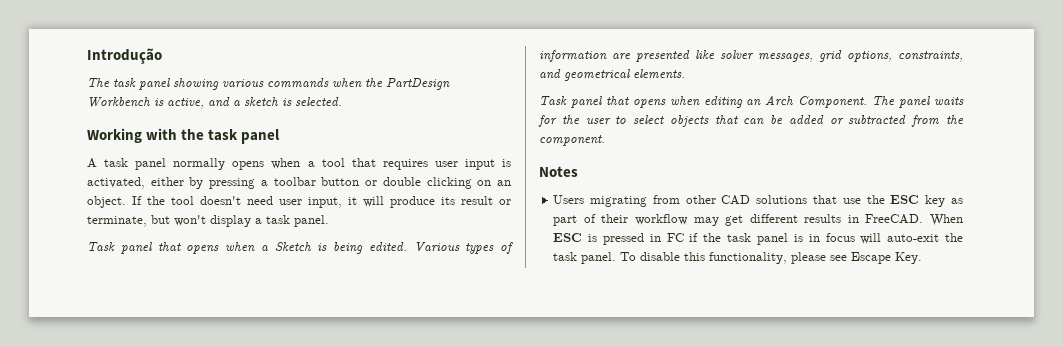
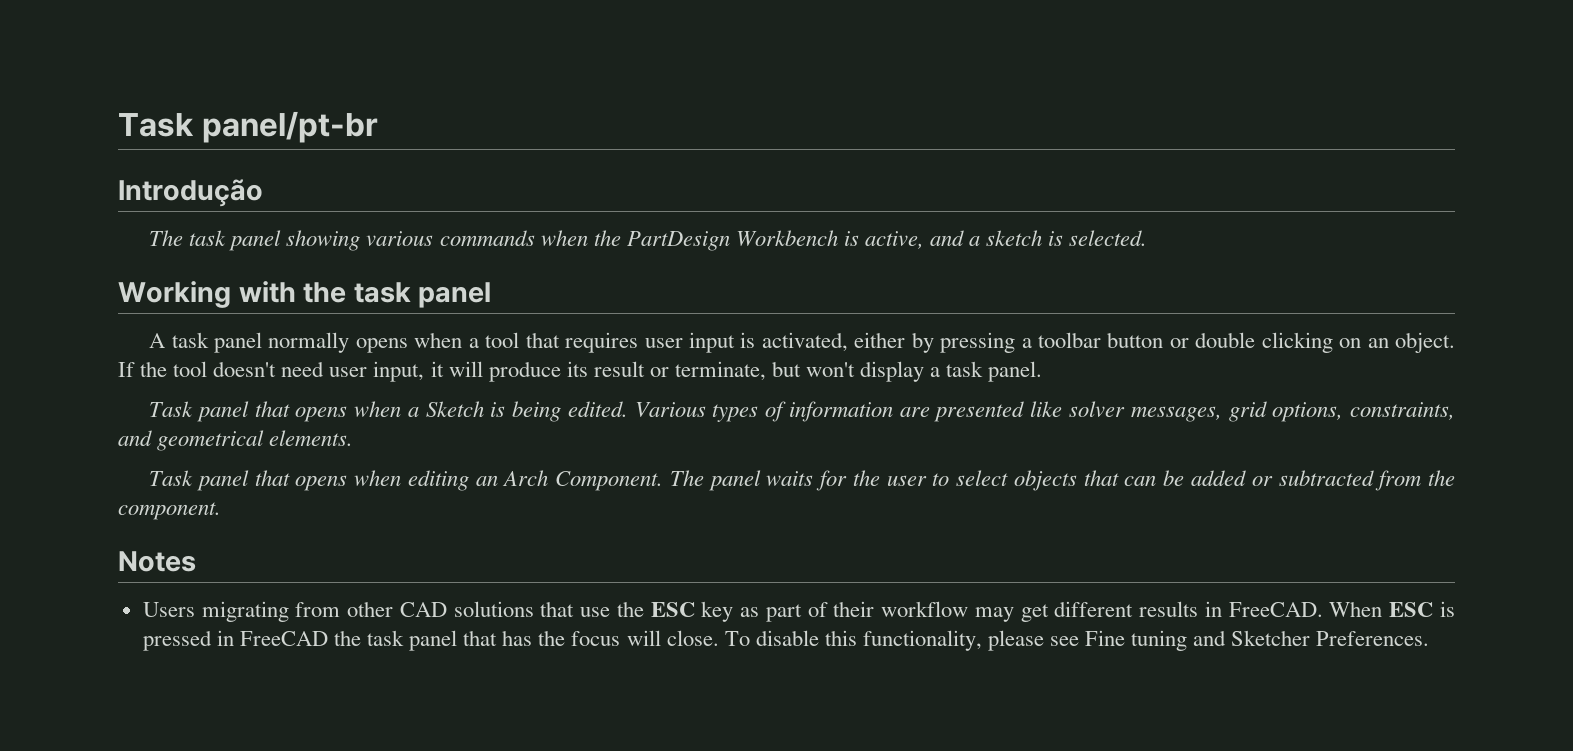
(87, 56) none -> [118,111,378,143] Task panel/pt-br //
[666,233,963,245] [553,252,617,264] FC if the task panel is in focus will auto-exit the task panel. -> [239,630,719,651] FreeCAD the task panel that has the focus will close.
[851,252,923,264] Escape Key. -> [1085,630,1430,651] Fine tuning and Sketcher Preferences.

